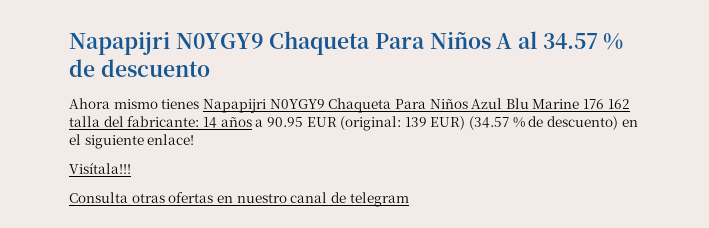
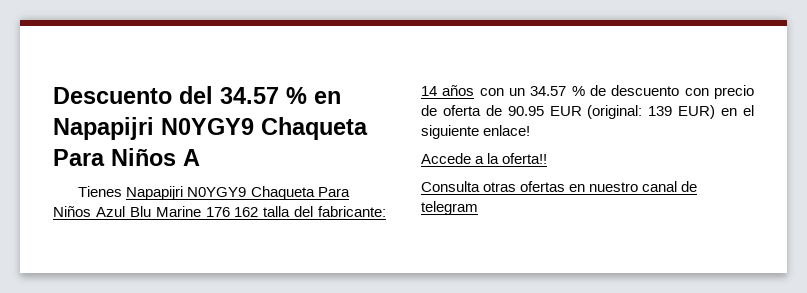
(69, 43) none -> [53,86,341,104] Descuento del 34.57 % en
[518,31,624,50] [69,59,210,77] [69,98,200,109] al 34.57 % de descuento // Ahora mismo tienes -> [78,186,123,197] // Tienes
[255,119,264,127] a -> [479,85,754,99] [421,105,502,116] con un 34.57 % de descuento con precio de oferta de
[469,116,619,130] (34.57 % de descuento) -> (716, 112) none
[69,163,131,174] Visítala!!! -> [421,153,548,164] Accede a la oferta!!

